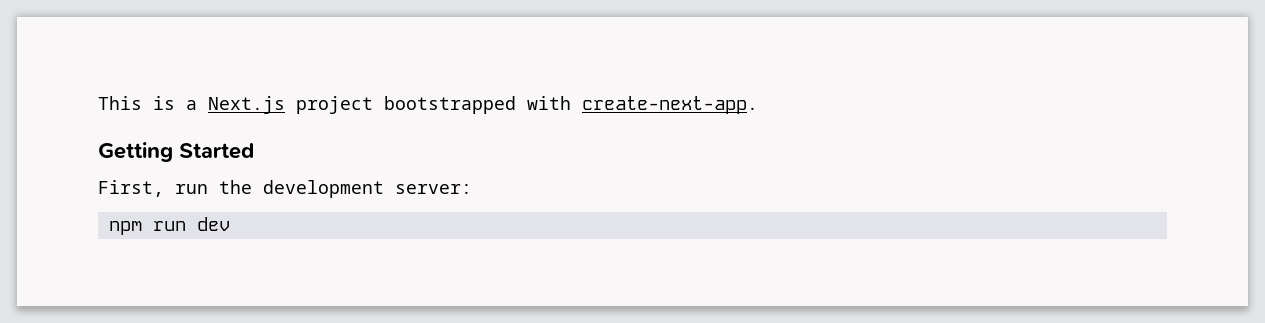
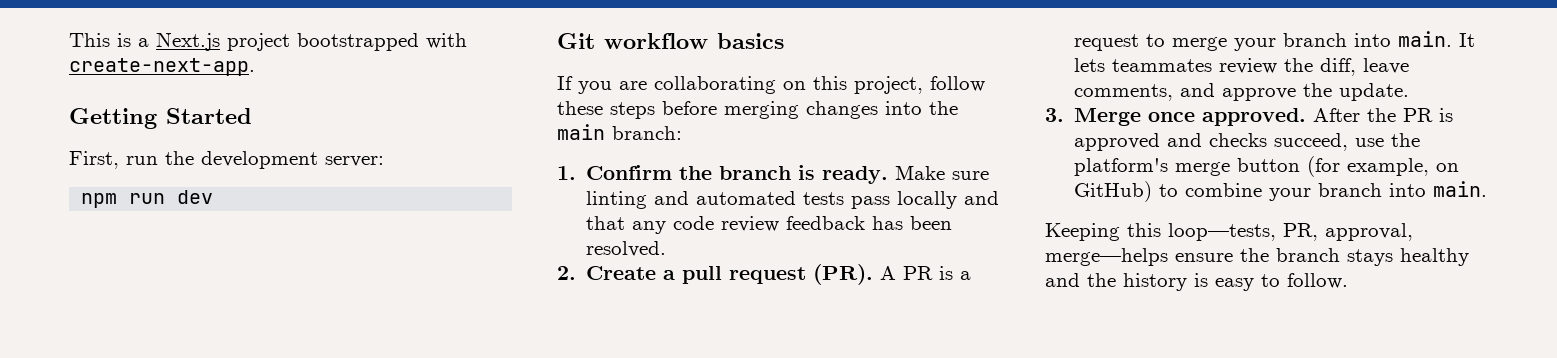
(230, 224) none -> [557,33,784,49] [557,76,985,94] [557,101,958,119] [557,124,682,140] [557,165,990,184] [586,191,1000,209] [586,216,953,234] [586,241,667,257] [557,264,972,285] [1074,31,1476,51] [1074,58,1410,76] [1074,83,1410,101] [1045,108,1454,126] [1074,133,1421,151] [1074,156,1460,177] [1074,181,1488,202] [1045,223,1413,241] [1045,248,1469,266] [1045,273,1348,291] // Git workflow basics // If you are collaborating on this project, follow these steps before merging changes into the main branch: // 1. Confirm the branch is ready. Make sure linting and automated tests pass locally and that any code review feedback has been resolved. // 2. Create a pull request (PR). A PR is a request to merge your branch into main. It lets teammates review the diff, leave comments, and approve the update. // 3. Merge once approved. After the PR is approved and checks succeed, use the platform's merge button (for example, on GitHub) to combine your branch into main. // Keeping this loop—tests, PR, approval, merge—helps ensure the branch stays healthy and the history is easy to follow.

